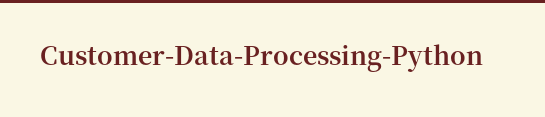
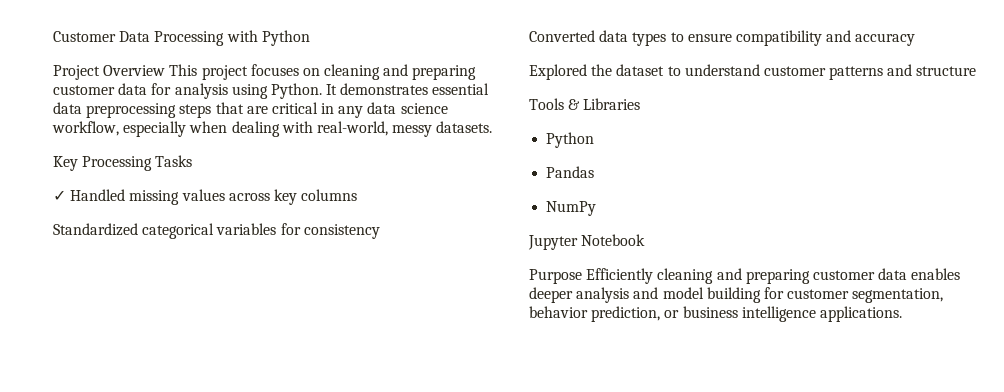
[40,44,483,72] Customer-Data-Processing-Python -> [53,30,310,46] [53,64,477,80] [53,83,490,99] [53,102,448,118] [52,121,493,137] [53,155,193,171] [53,189,358,205] [53,223,380,239] [529,30,916,46] [529,64,977,80] [529,98,641,110] [546,132,595,148] [546,166,595,178] [546,201,597,216] [528,234,646,250] [529,268,961,284] [529,287,944,303] [529,306,902,322] Customer Data Processing with Python // Project Overview This project focuses on cleaning and preparing customer data for analysis using Python. It demonstrates essential data preprocessing steps that are critical in any data science workflow, especially when dealing with real-world, messy datasets. // Key Processing Tasks // ✓ Handled missing values across key columns // Standardized categorical variables for consistency // Converted data types to ensure compatibility and accuracy // Explored the dataset to understand customer patterns and structure // Tools & Libraries // Python // Pandas // NumPy // Jupyter Notebook // Purpose Efficiently cleaning and preparing customer data enables deeper analysis and model building for customer segmentation, behavior prediction, or business intelligence applications.

